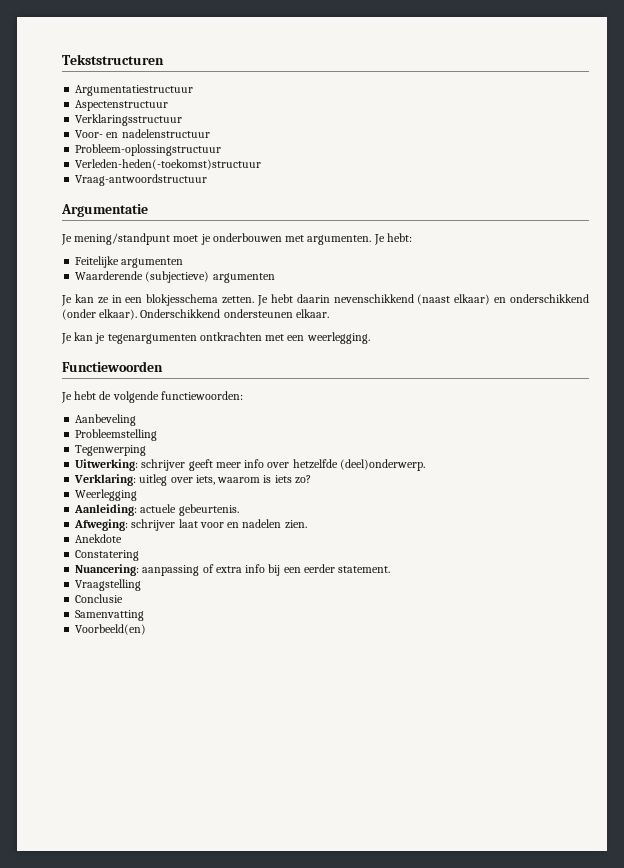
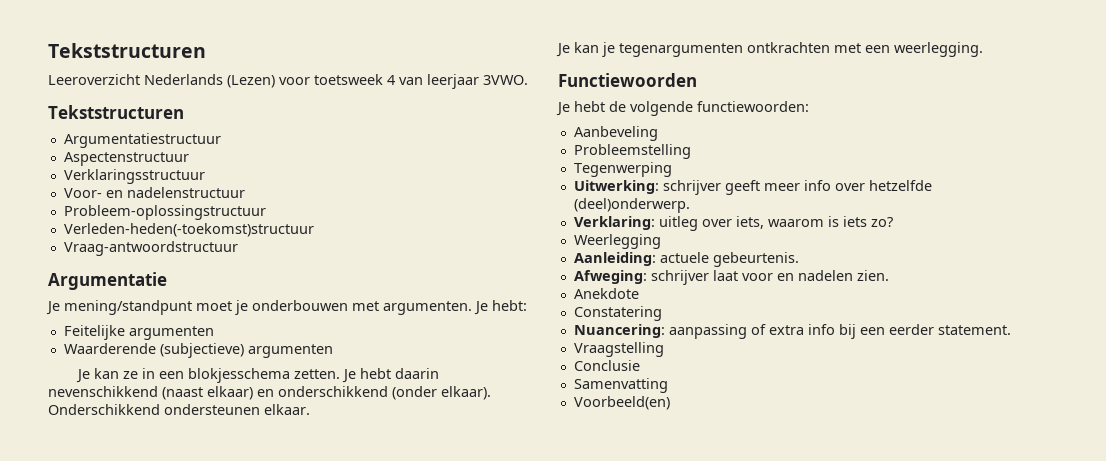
[62,54,164,65] Tekststructuren -> [48,43,206,58] [48,74,528,89] [48,105,184,119] Tekststructuren // Leeroverzicht Nederlands (Lezen) voor toetsweek 4 van leerjaar 3VWO. // Tekststructuren

